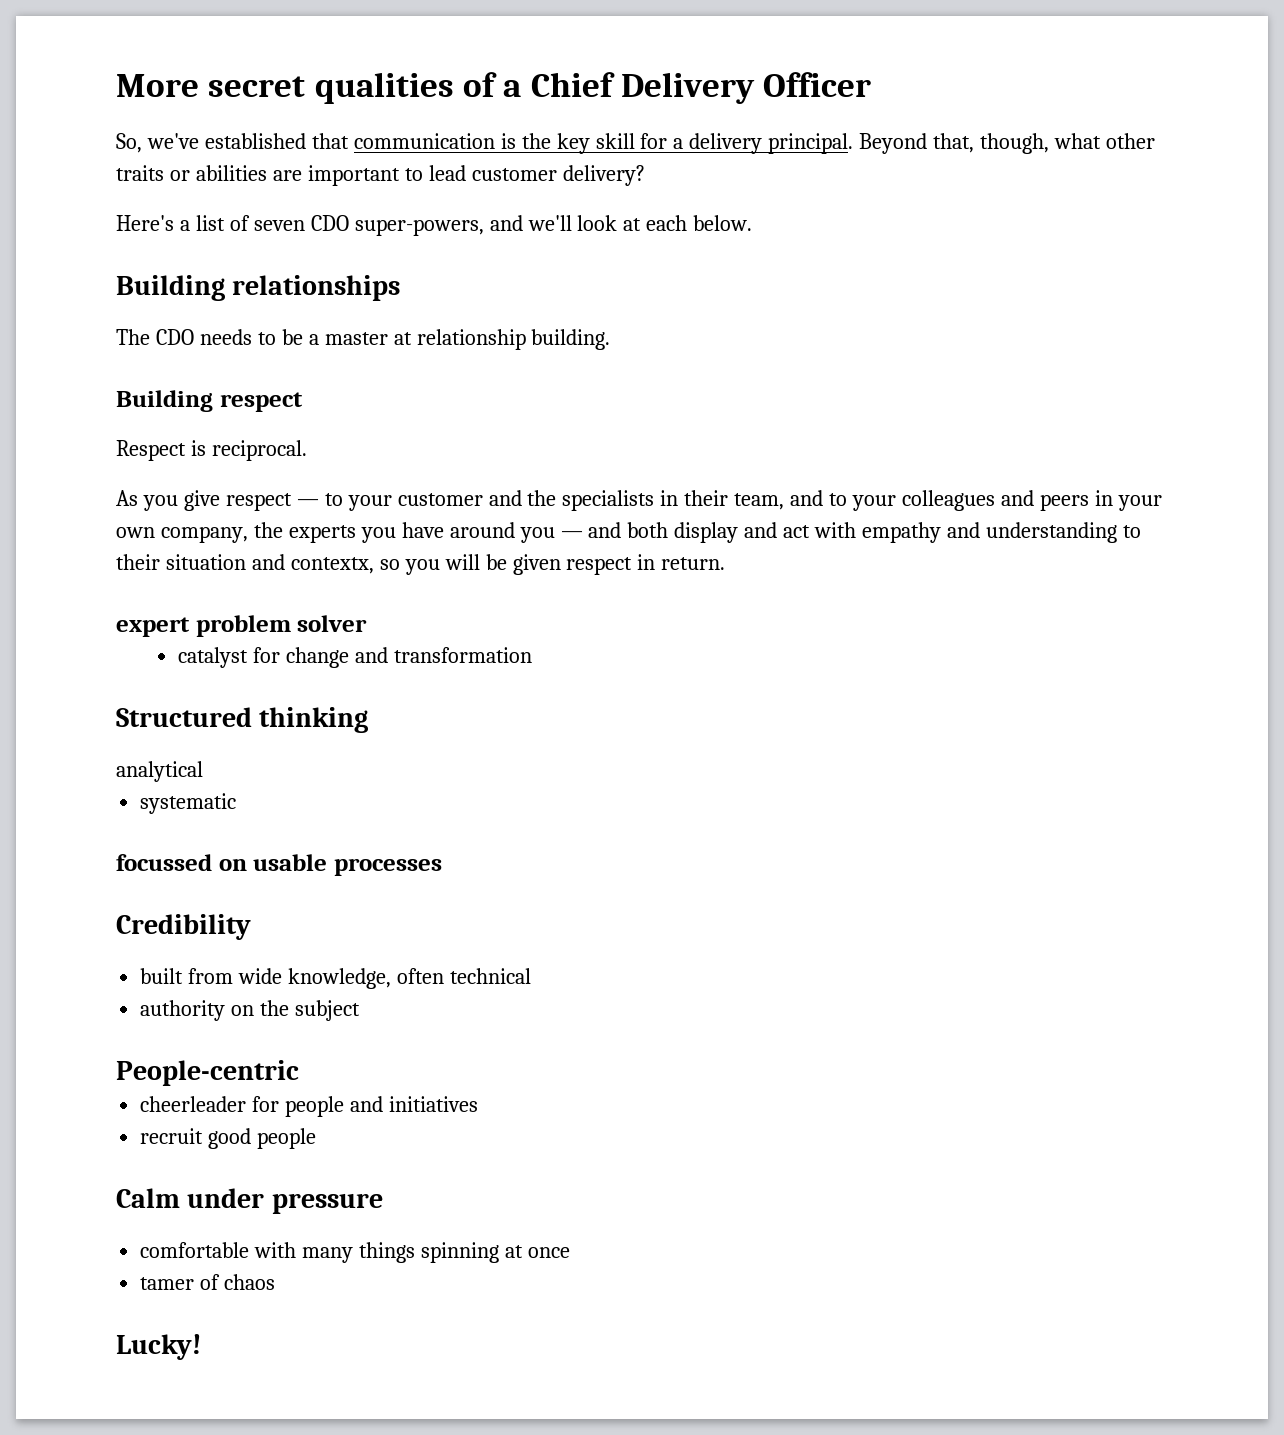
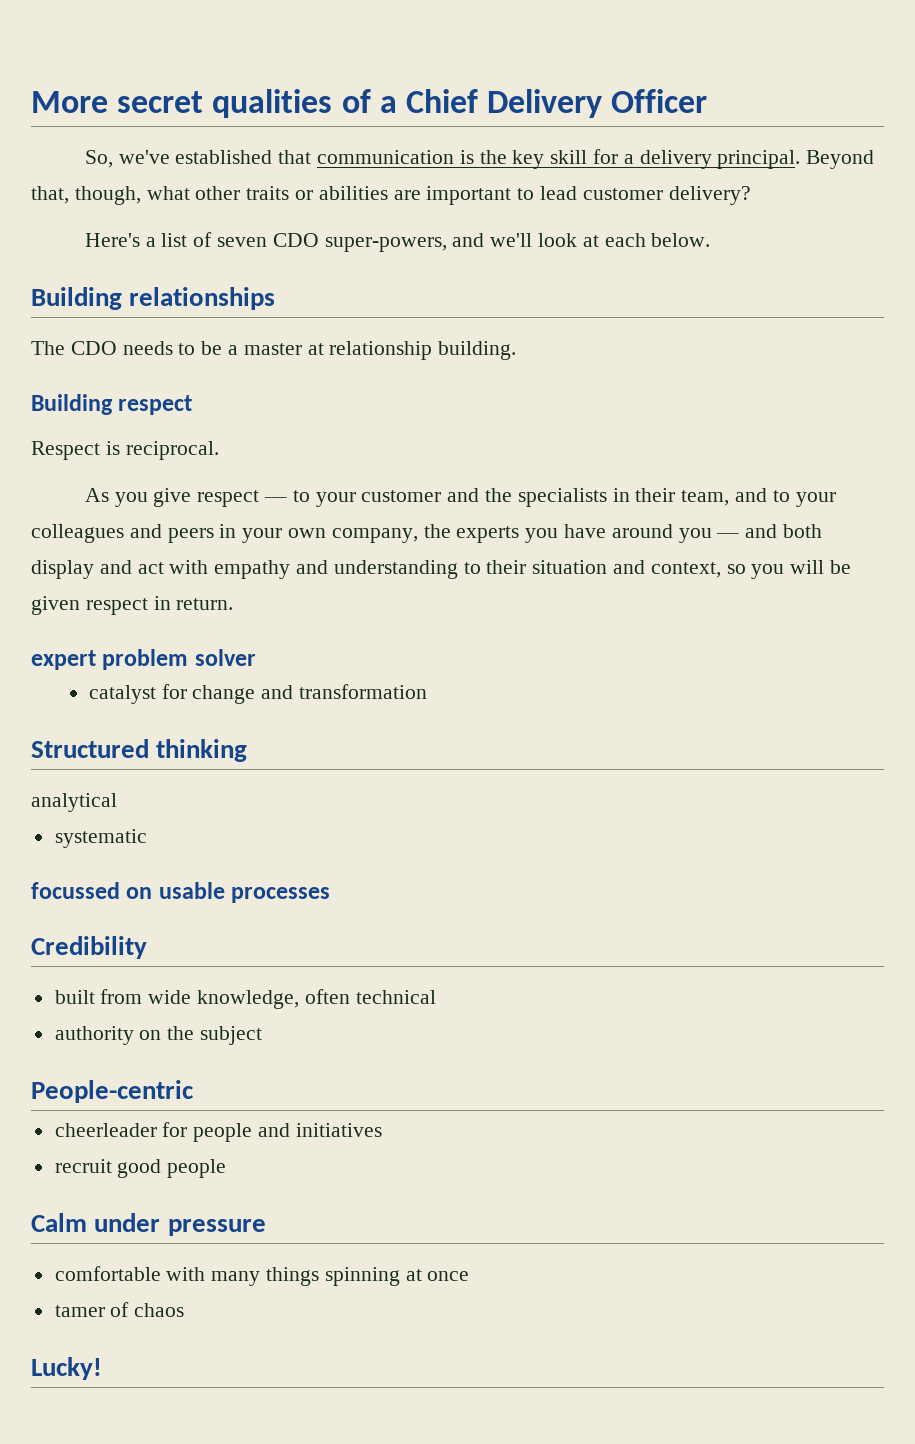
[290,557,374,574] contextx, -> [650,562,721,578] context,

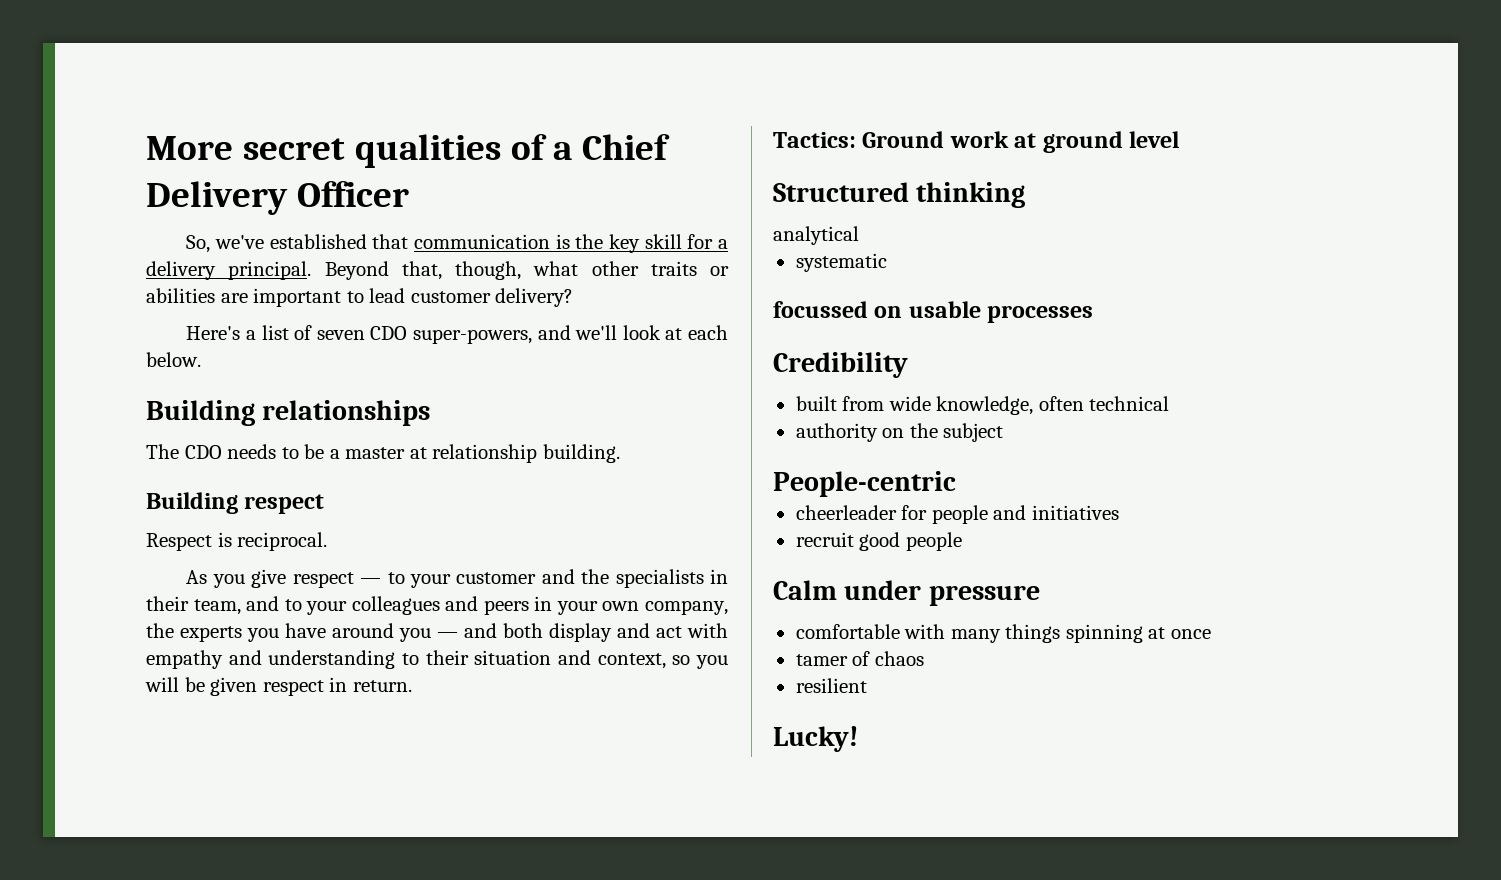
[31,649,256,670] [88,684,428,704] expert problem solver // catalyst for change and transformation -> [773,131,1180,153] Tactics: Ground work at ground level
(185, 1310) none -> [795,678,867,693] // resilient

